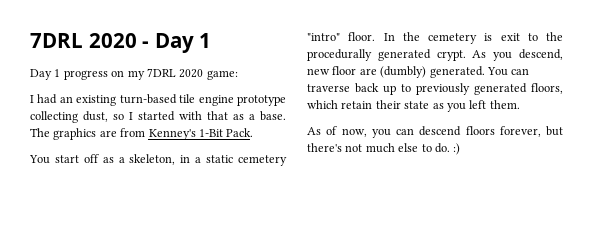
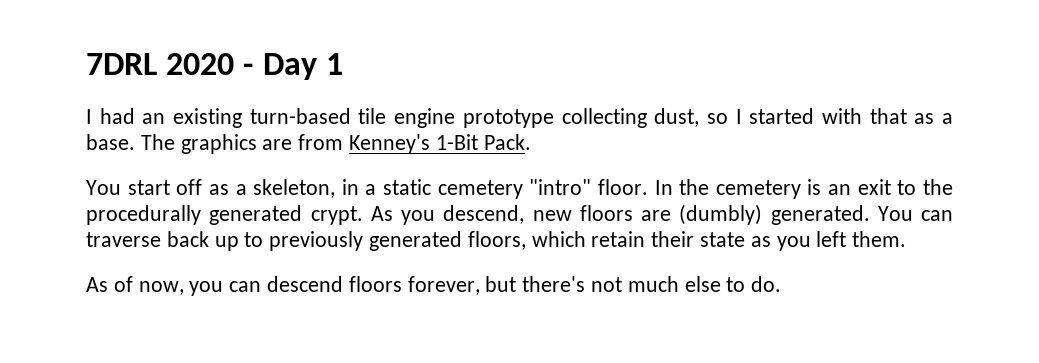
[30,68,238,80] // Day 1 progress on my 7DRL 2020 game: -> (343, 64) none
(493, 37) none -> [828,184,852,195] an
[332,66,357,75] floor -> [579,205,633,221] floors
[453,143,461,155] :) -> (782, 284) none

